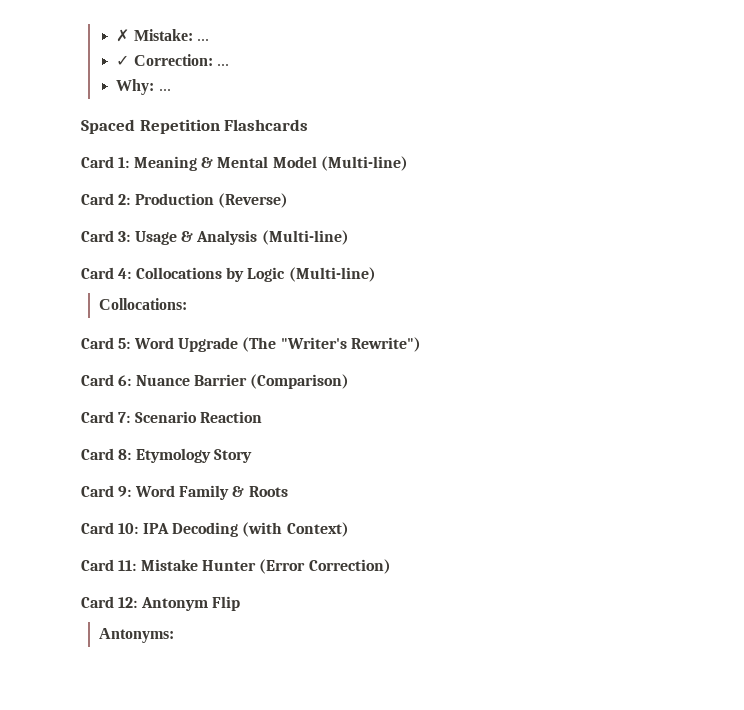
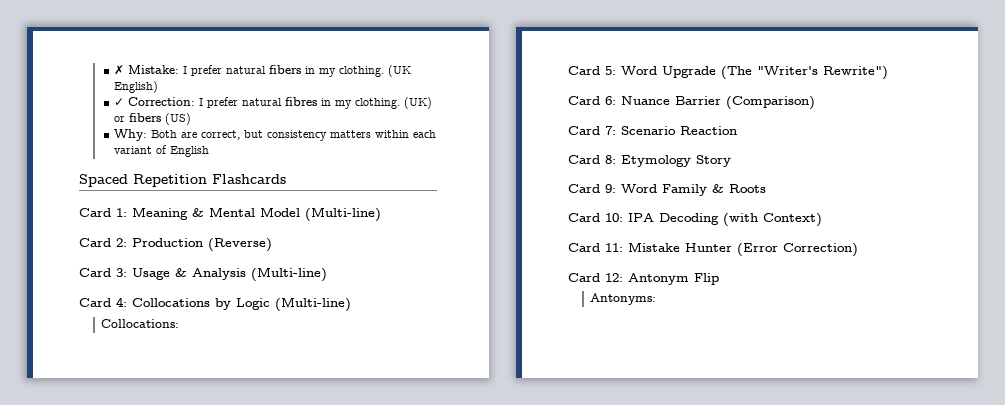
[197,39,210,41] [116,54,230,66] [116,79,171,95] ... // ✓ Correction: ... // Why: ... -> [183,65,412,77] [114,81,159,93] [114,97,433,109] [114,113,192,125] [114,129,437,141] [114,145,210,157] I prefer natural fibers in my clothing. (UK English) // ✓ Correction: I prefer natural fibres in my clothing. (UK) or fibers (US) // Why: Both are correct, but consistency matters within each variant of English

